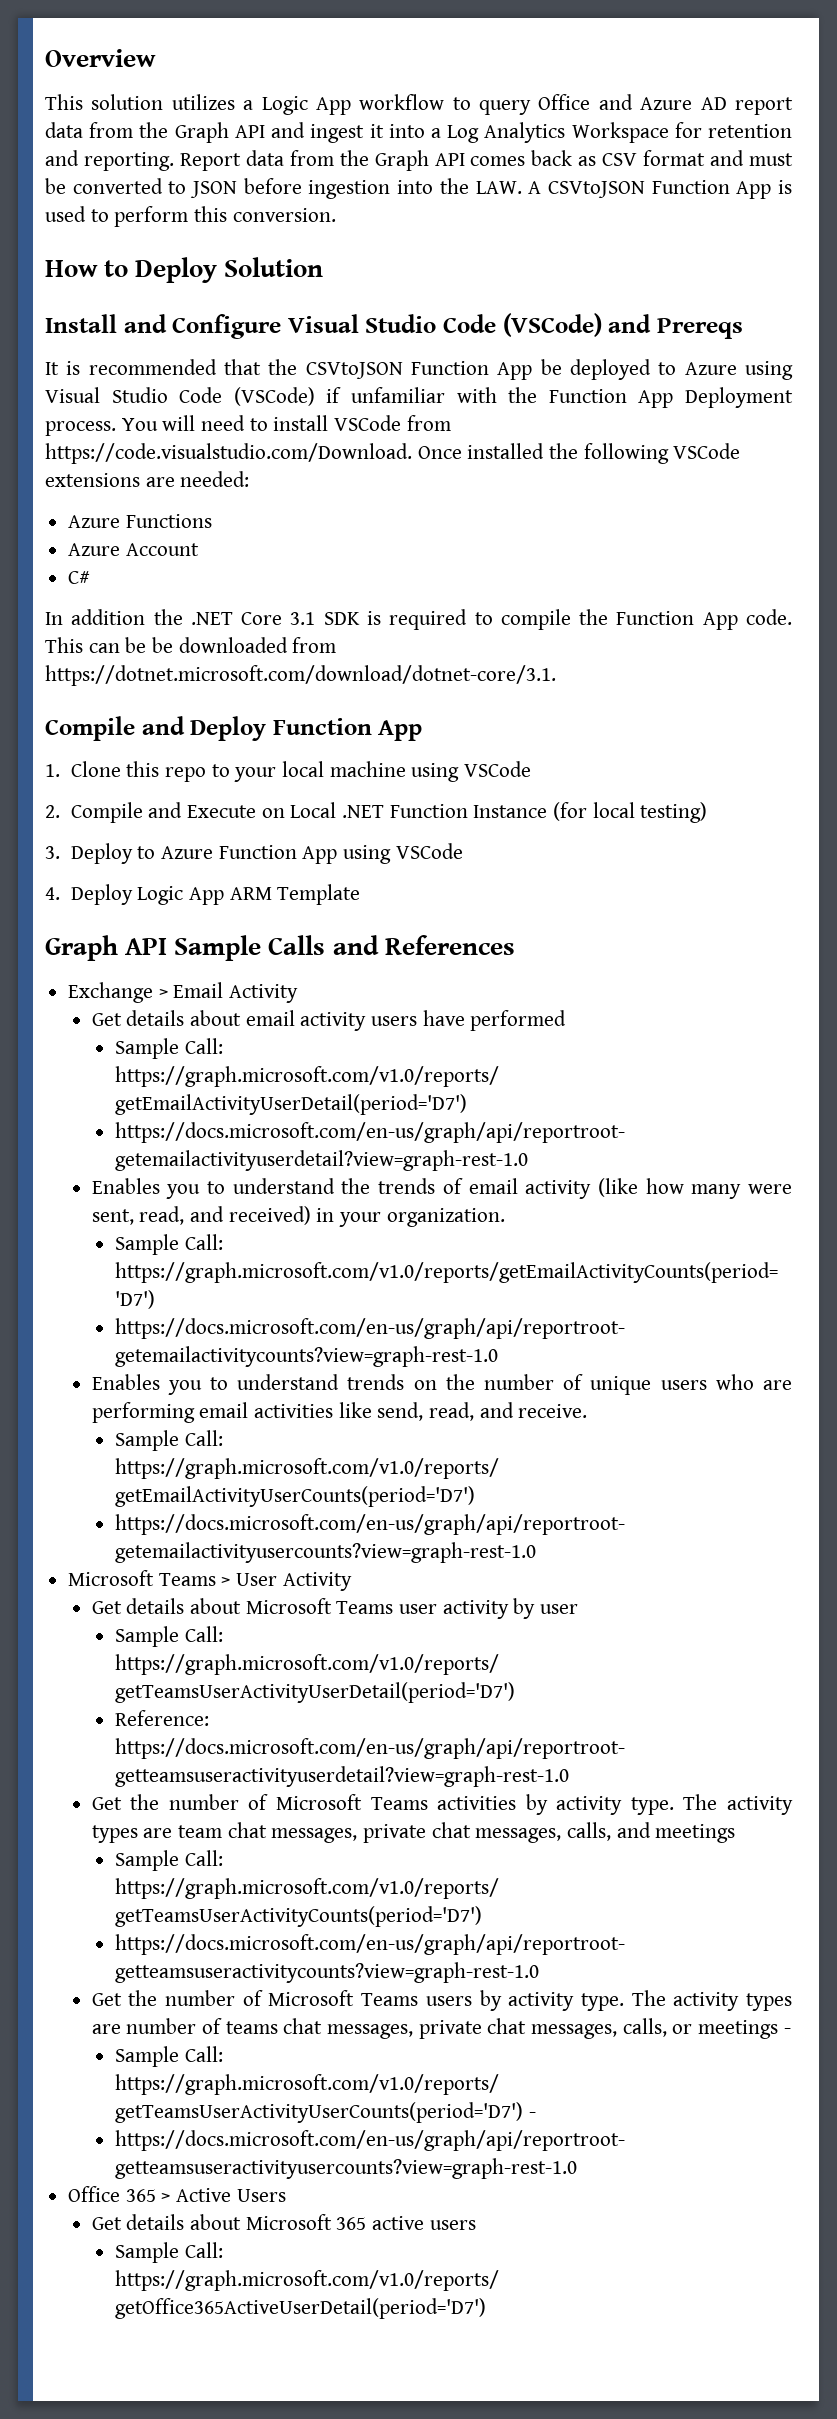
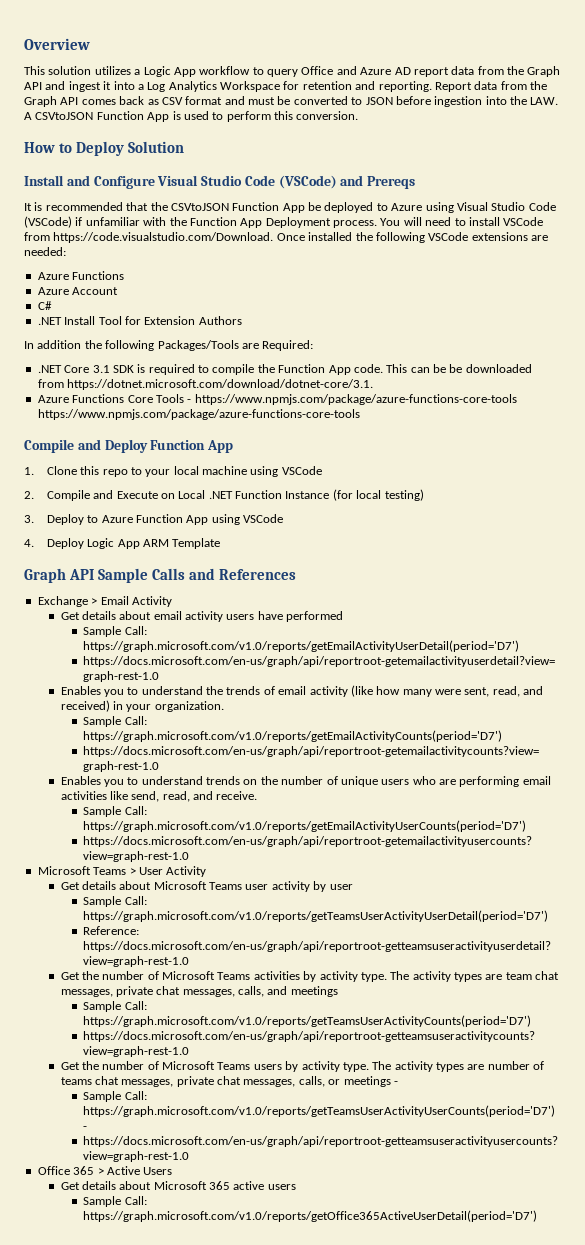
(91, 577) none -> [37,316,242,325] // .NET Install Tool for Extension Authors
(183, 617) none -> [105,340,314,351] following Packages/Tools are Required: //
(556, 675) none -> [37,394,517,405] [37,409,360,420] // Azure Functions Core Tools - https://www.npmjs.com/package/azure-functions-core-tools https://www.npmjs.com/package/azure-functions-core-tools

